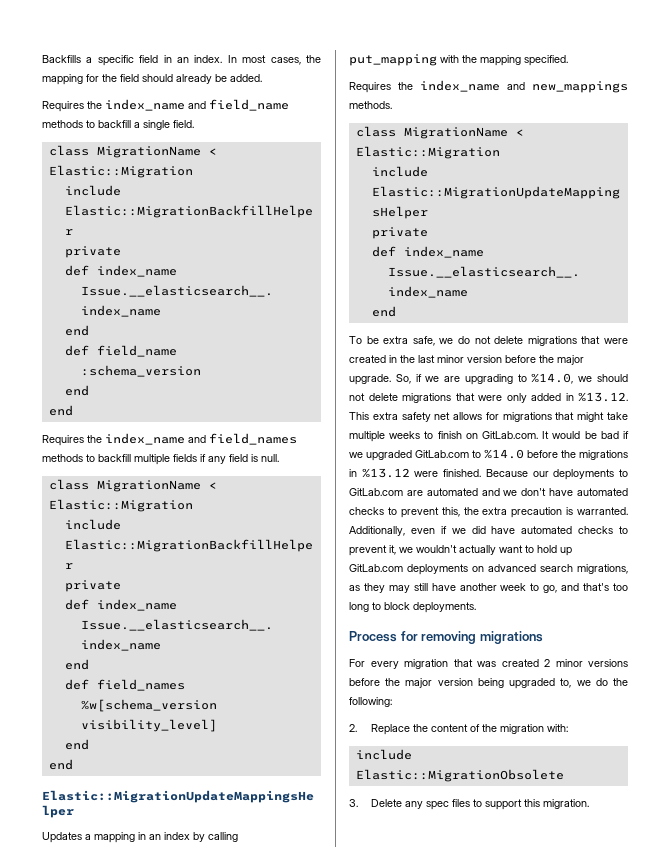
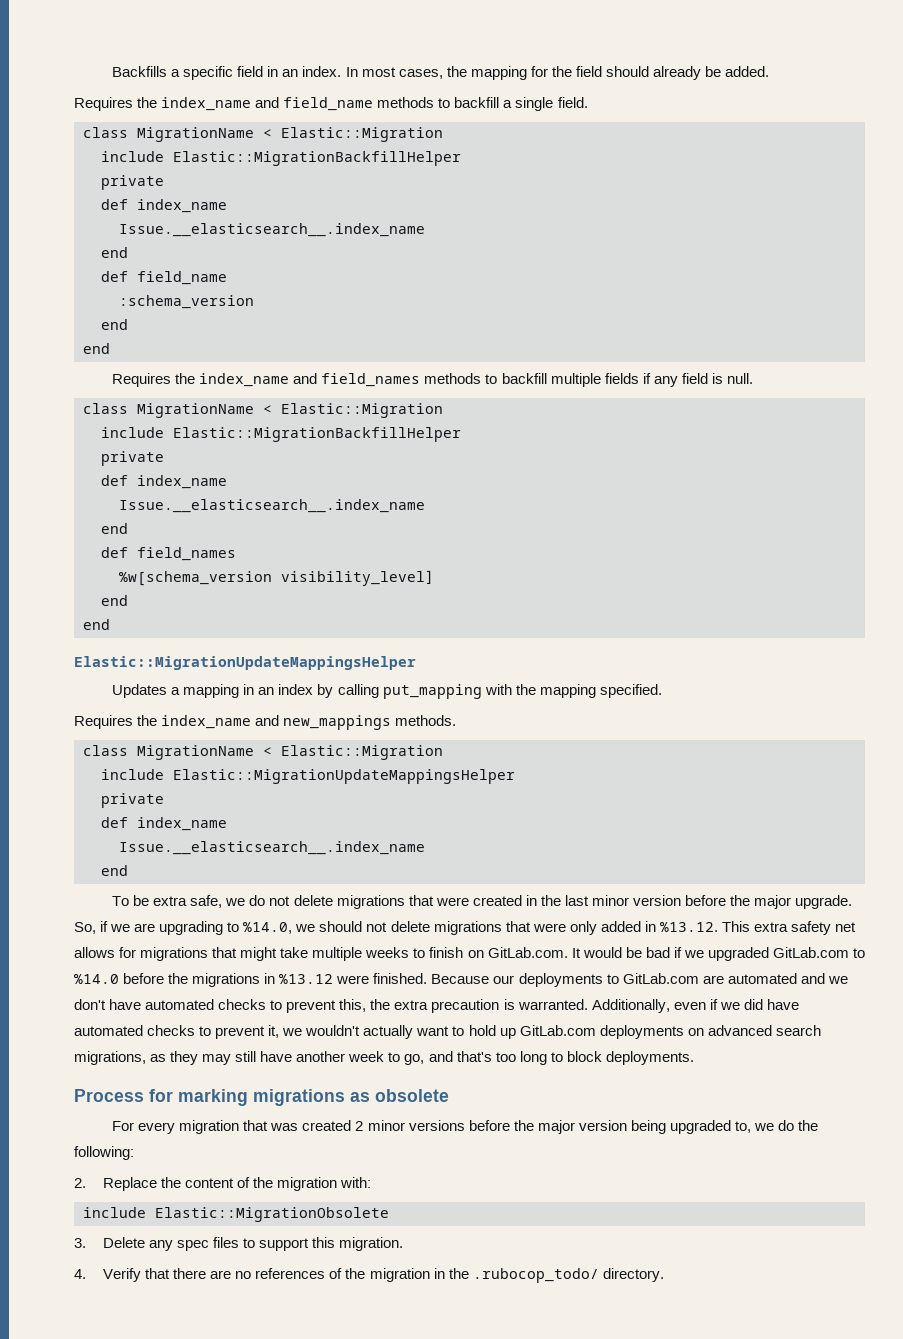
[421,631,543,644] removing migrations -> [178,1089,449,1106] marking migrations as obsolete
(589, 804) none -> [74,1268,664,1283] // 4. Verify that there are no references of the migration in the .rubocop_todo/ directory.

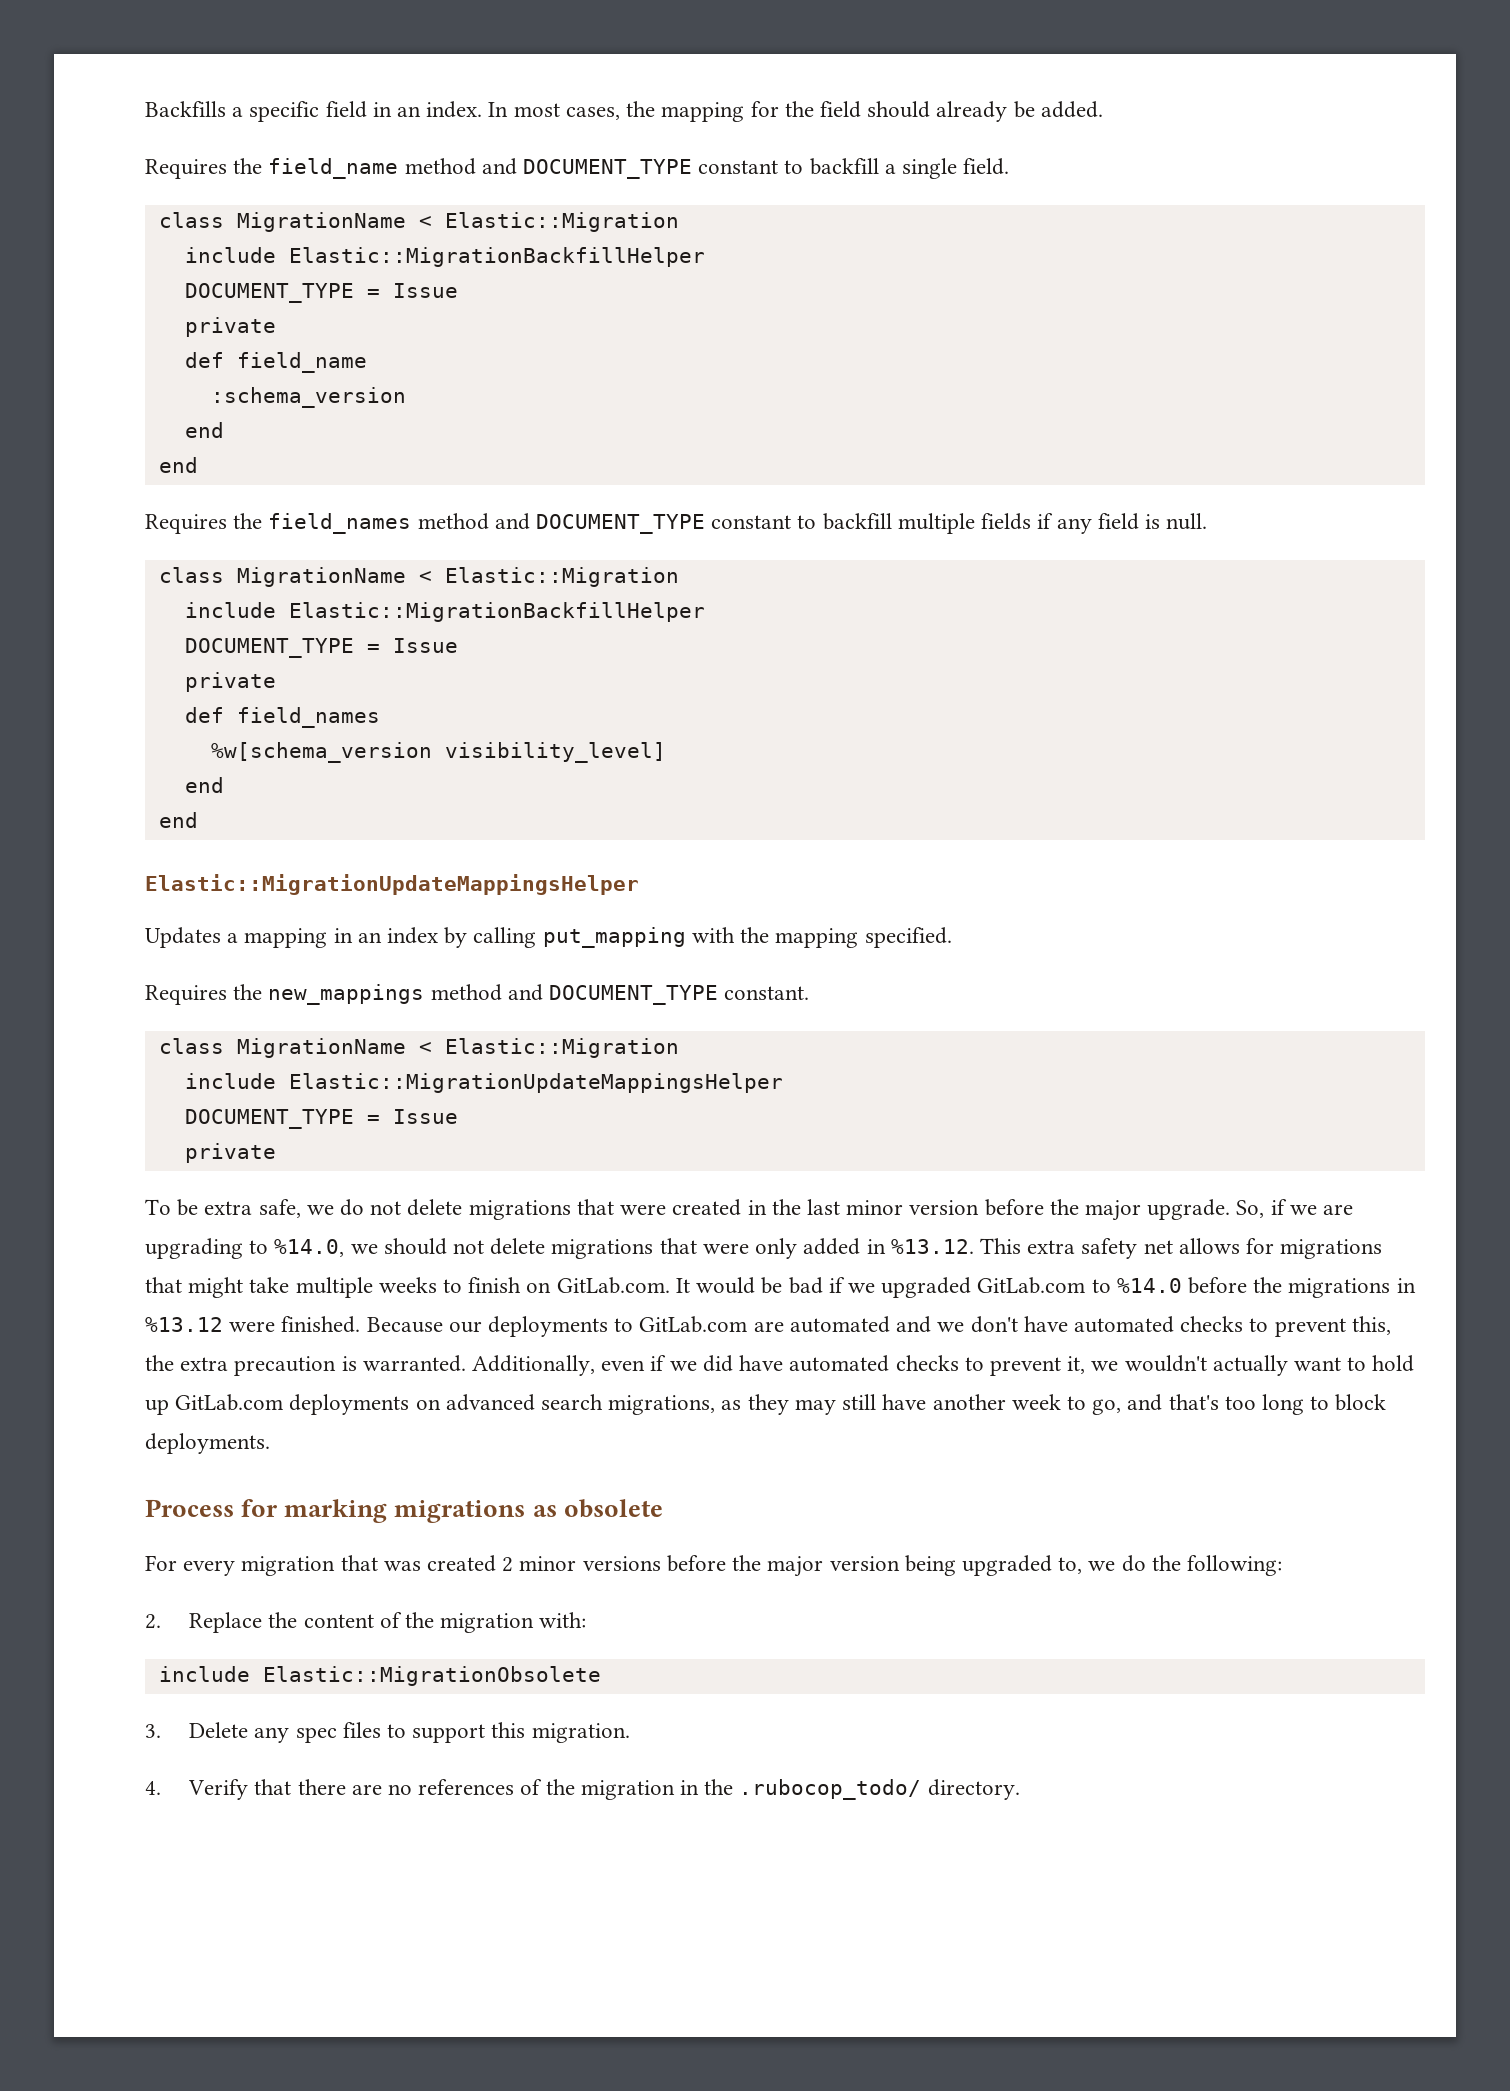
[161,97,435,111] index_name and field_name methods -> [268,158,779,179] field_name method and DOCUMENT_TYPE constant
[101,175,164,190] [101,199,227,213] [119,223,425,237] [101,247,128,258] private // def index_name // Issue.__elasticsearch__.index_name // end -> [184,283,458,303] [184,317,276,337] DOCUMENT_TYPE = Issue // private
[199,373,482,387] index_name and field_names methods -> [268,513,792,534] field_names method and DOCUMENT_TYPE constant
[101,451,164,466] [101,475,227,489] [119,499,425,513] [101,523,128,534] private // def index_name // Issue.__elasticsearch__.index_name // end -> [184,638,458,658] [184,672,276,692] DOCUMENT_TYPE = Issue // private
[161,715,457,730] index_name and new_mappings methods. -> [268,984,810,1005] new_mappings method and DOCUMENT_TYPE constant.
[101,793,164,808] [101,817,227,831] [119,841,425,855] [101,865,128,876] private // def index_name // Issue.__elasticsearch__.index_name // end -> [184,1109,458,1129] [184,1143,276,1163] DOCUMENT_TYPE = Issue // private

